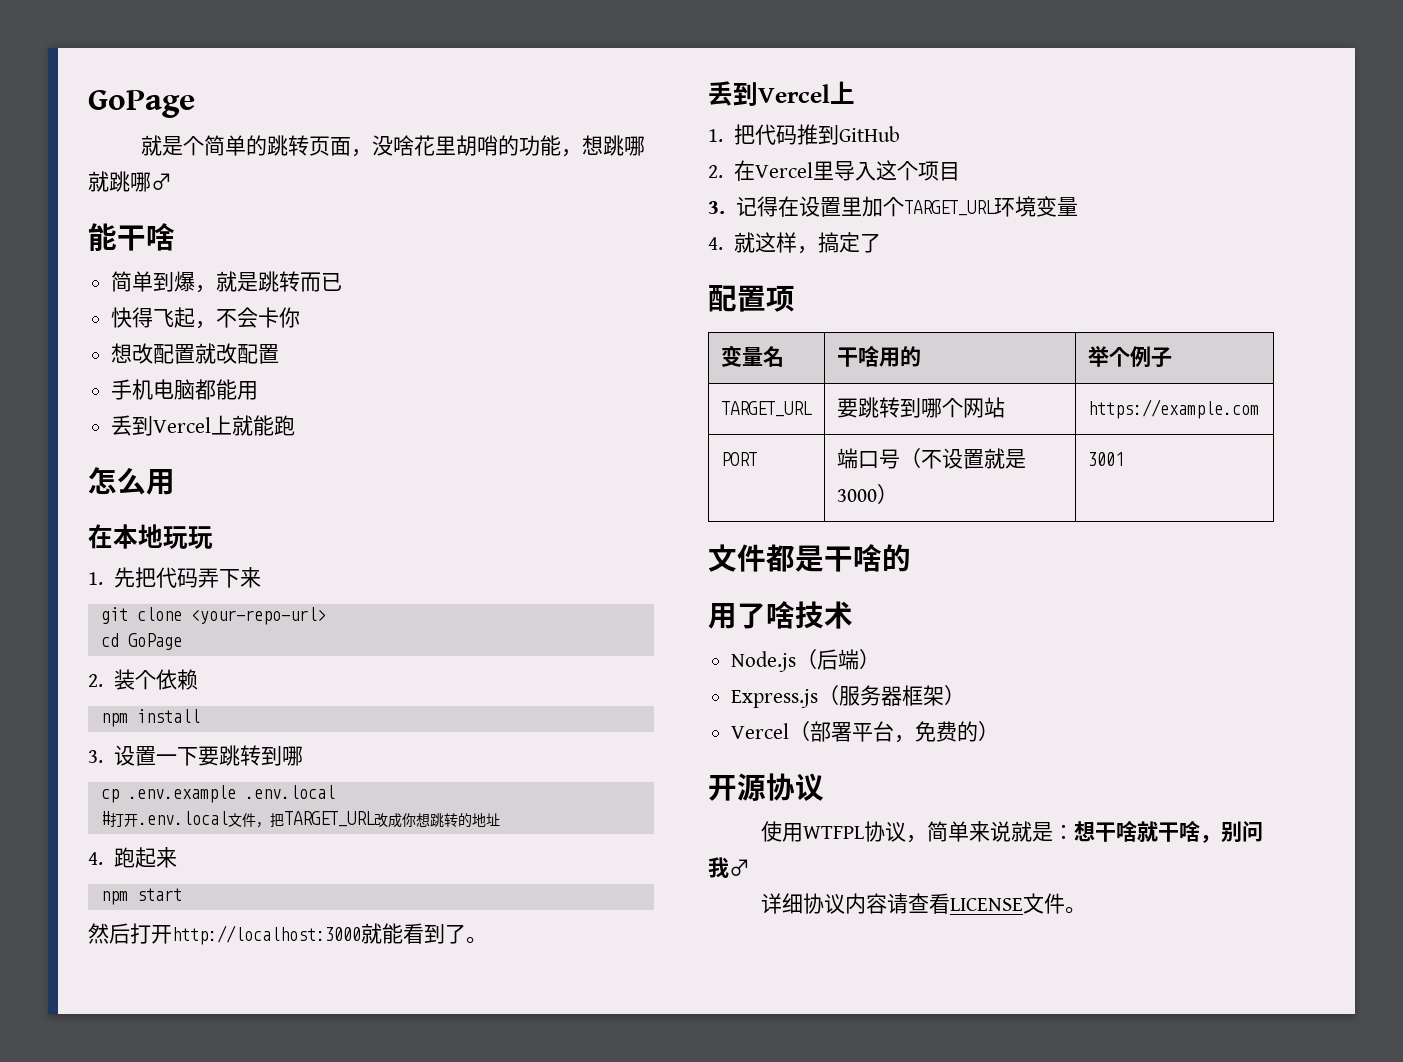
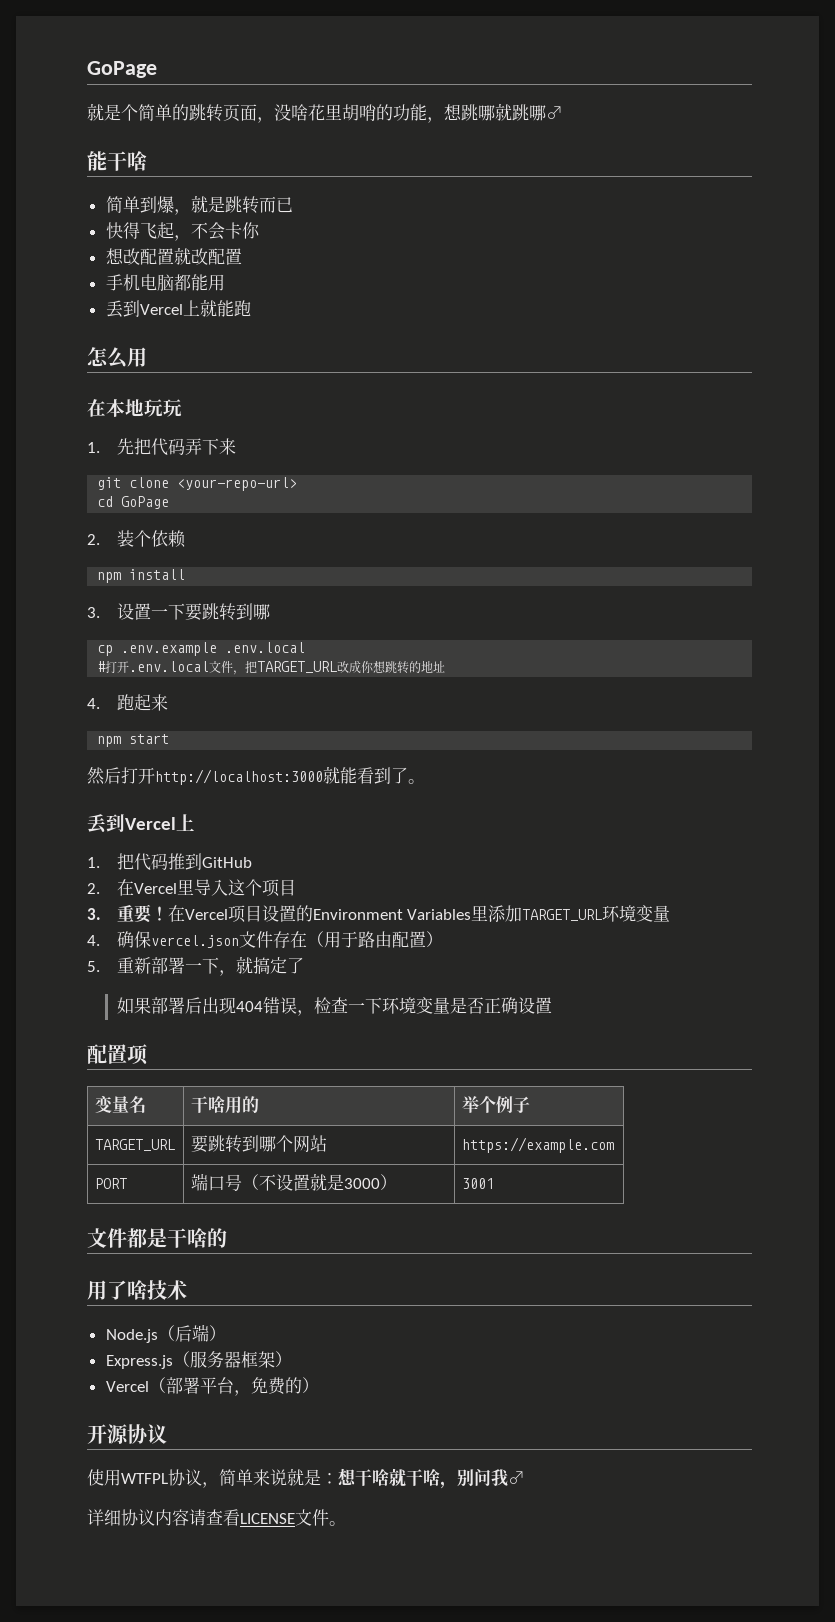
[735,196,1078,217] [708,232,881,254] 记得在设置里加个TARGET_URL环境变量 // 4.就这样，搞定了 -> [116,904,671,923] [87,931,443,948] [87,956,304,976] [116,997,552,1016] 重要！在Vercel项目设置的Environment Variables里添加TARGET_URL环境变量 // 4.确保vercel.json文件存在（用于路由配置） // 5.重新部署一下，就搞定了 // 如果部署后出现404错误，检查一下环境变量是否正确设置

